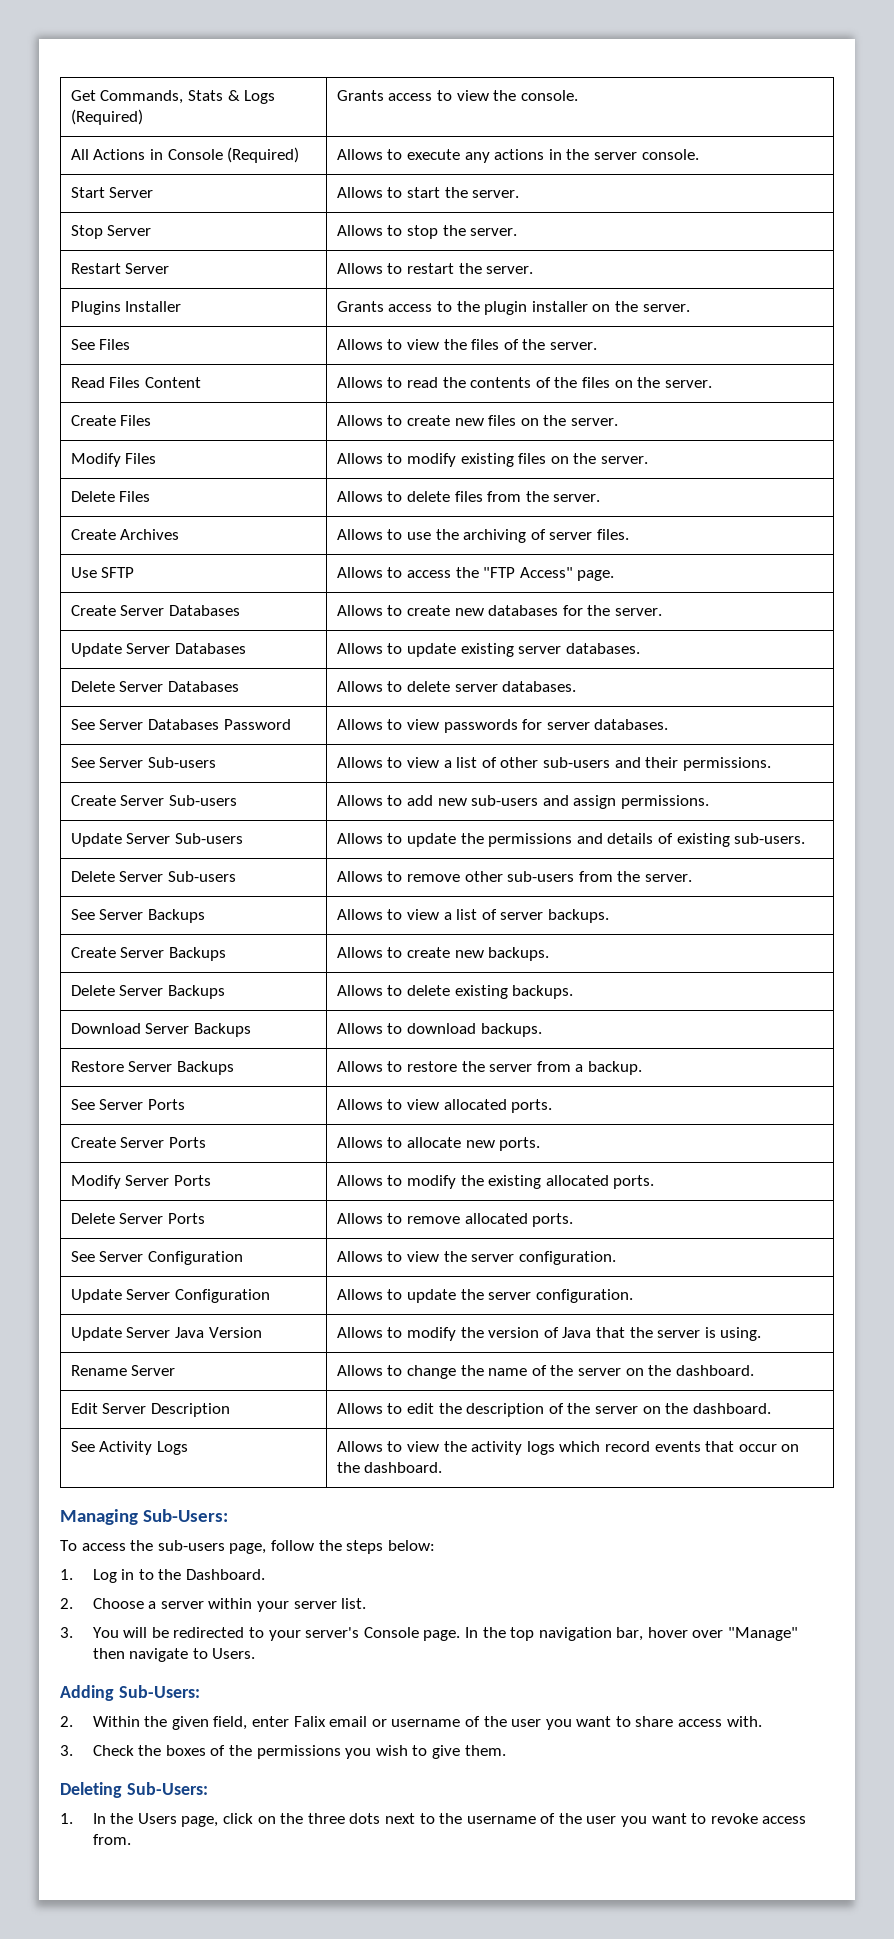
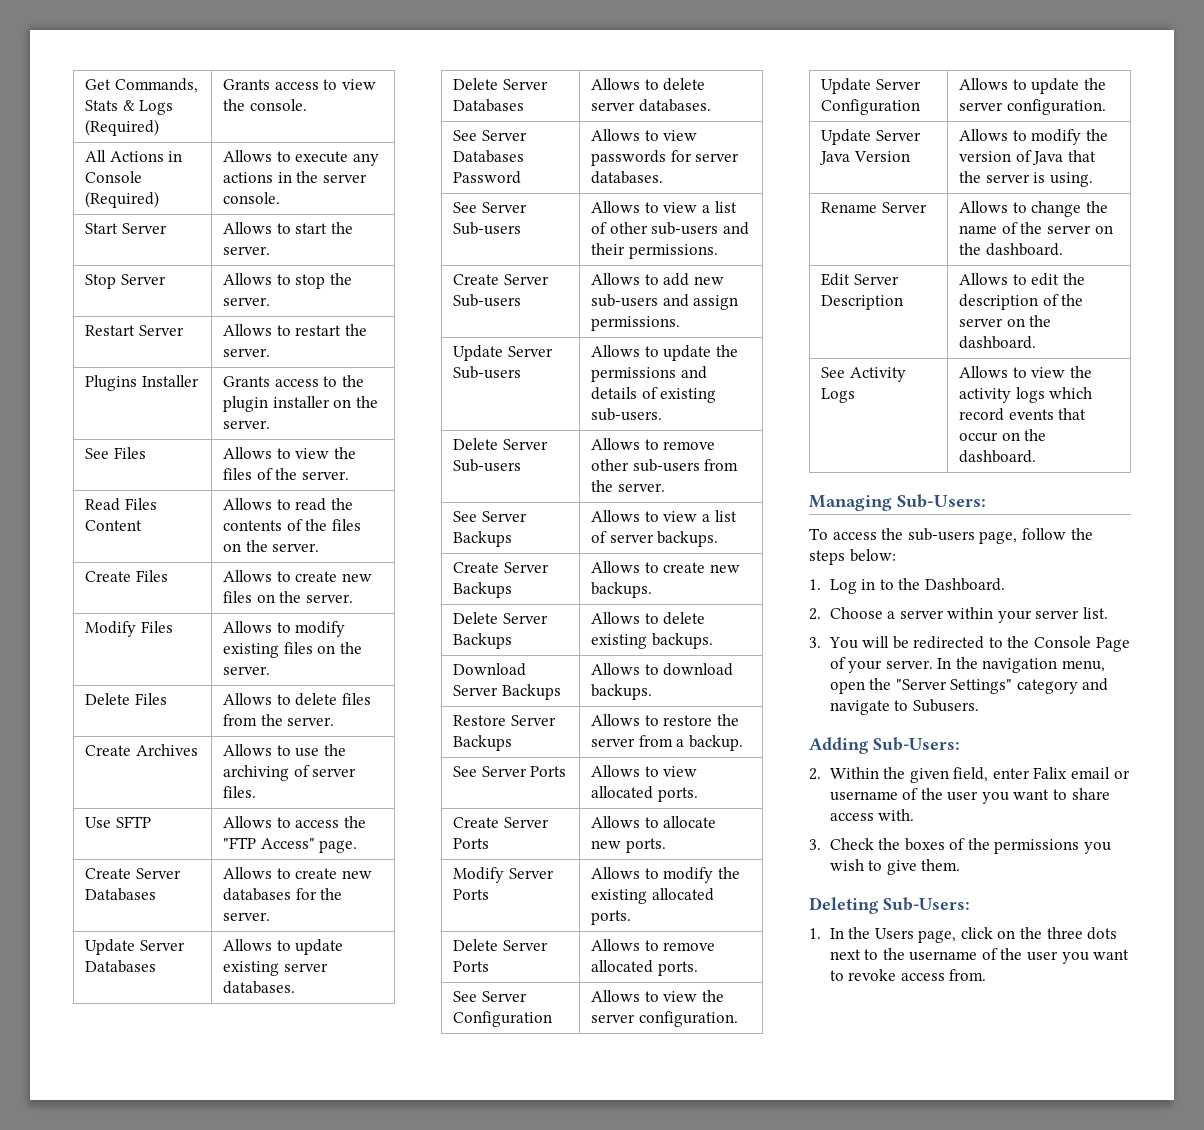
[268,1627,799,1641] [92,1648,125,1659] your server's Console page. In the top navigation bar, hover over "Manage" then -> [1007,636,1130,652] [829,657,1106,673] [829,678,1109,694] the Console Page of your server. In the navigation menu, open the "Server Settings" category and
[212,1648,256,1659] Users. -> [912,699,979,712] Subusers.

